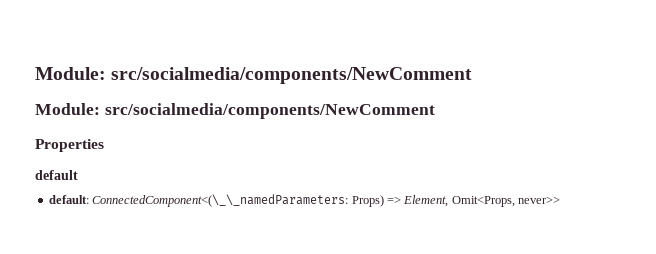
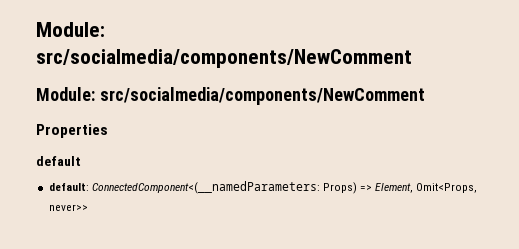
[92,194,349,207] ConnectedComponent<(\_\_namedParameters: -> [91,181,320,194] ConnectedComponent<(__namedParameters:

